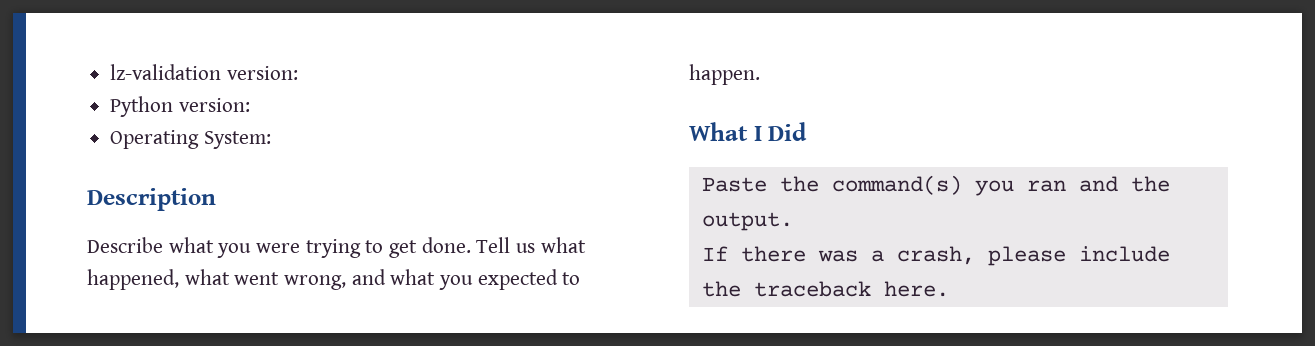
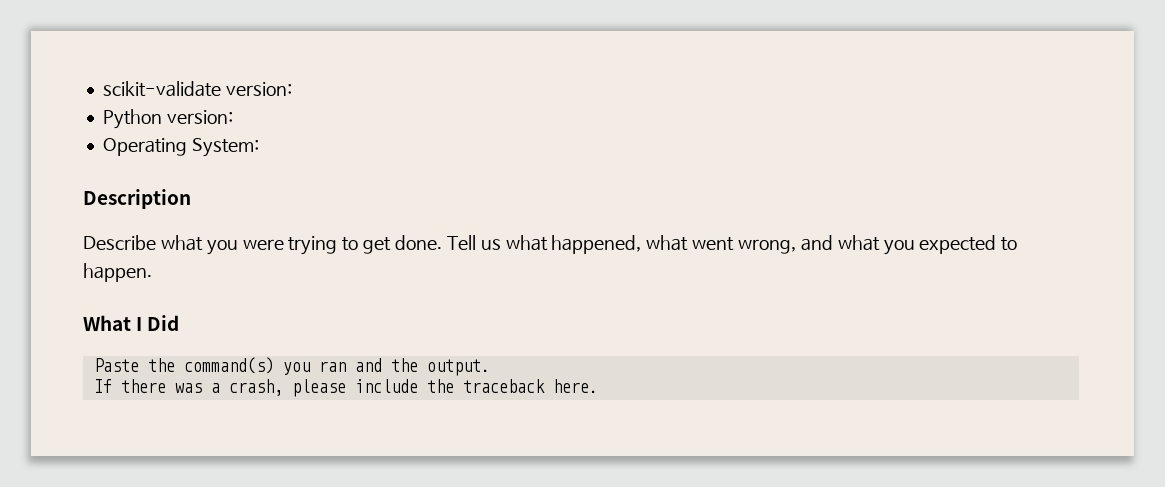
[110,64,222,80] lz-validation -> [102,81,221,97] scikit-validate

